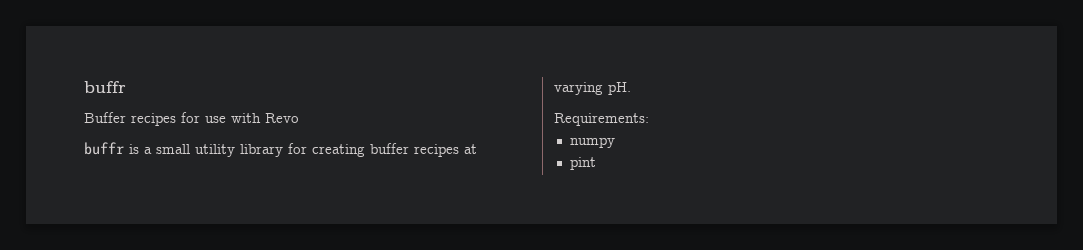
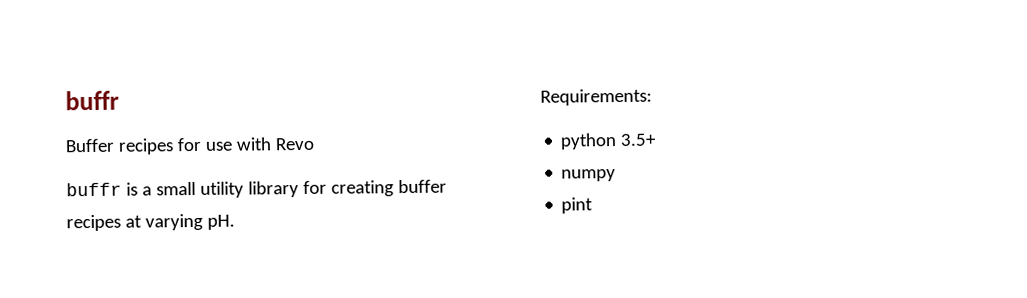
(649, 119) none -> [560,133,657,150] // python 3.5+

